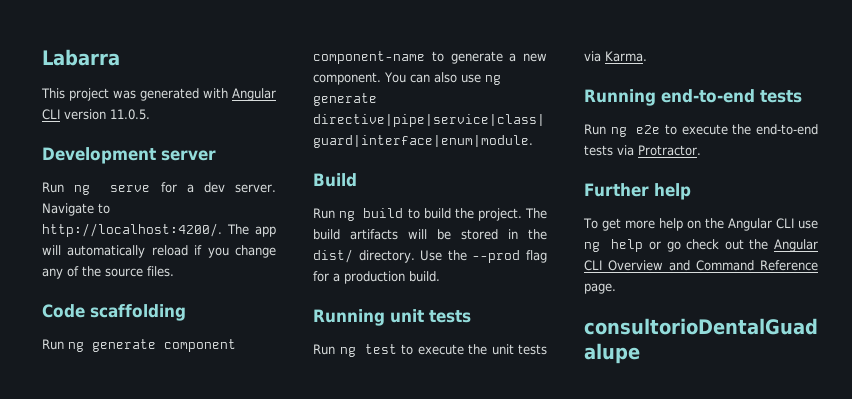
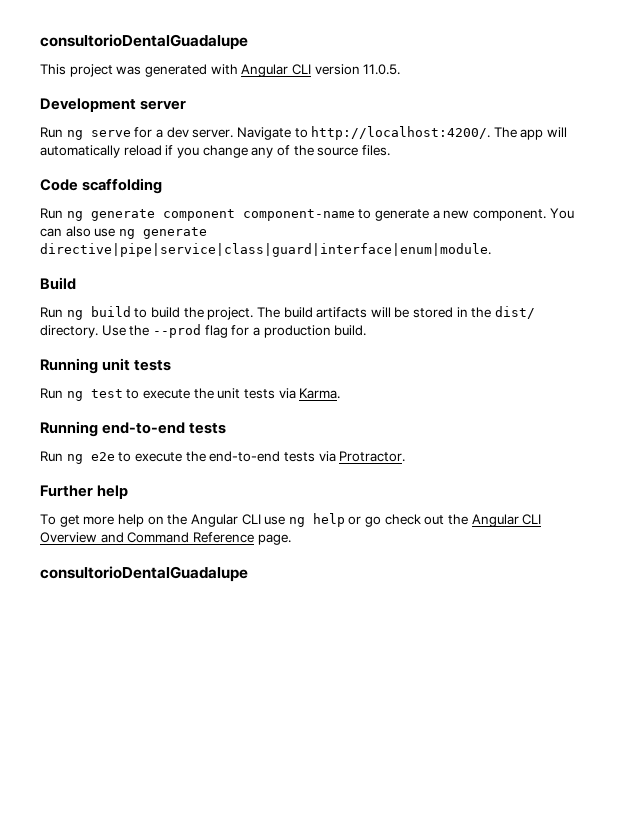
[42,49,120,66] Labarra -> [40,34,248,50] consultorioDentalGuadalupe

